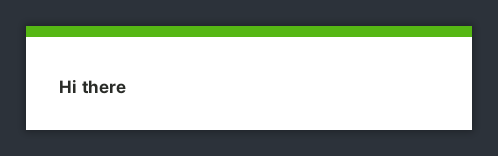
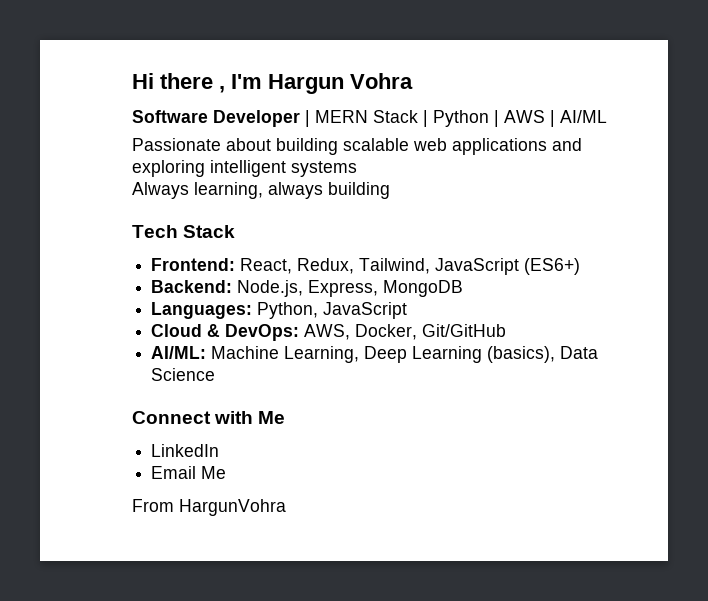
(126, 87) none -> [219,73,413,94] [132,110,607,127] [132,138,582,155] [132,160,357,177] [132,182,390,199] [132,225,236,238] [151,258,581,275] [151,280,464,297] [151,302,408,319] [151,324,507,341] [151,346,599,363] [151,368,216,381] [132,411,286,424] [151,444,220,457] [151,466,227,479] [132,499,286,516] , I'm Hargun Vohra // Software Developer | MERN Stack | Python | AWS | AI/ML // Passionate about building scalable web applications and exploring intelligent systems // Always learning, always building // Tech Stack // Frontend: React, Redux, Tailwind, JavaScript (ES6+) // Backend: Node.js, Express, MongoDB // Languages: Python, JavaScript // Cloud & DevOps: AWS, Docker, Git/GitHub // AI/ML: Machine Learning, Deep Learning (basics), Data Science // Connect with Me // LinkedIn // Email Me // From HargunVohra

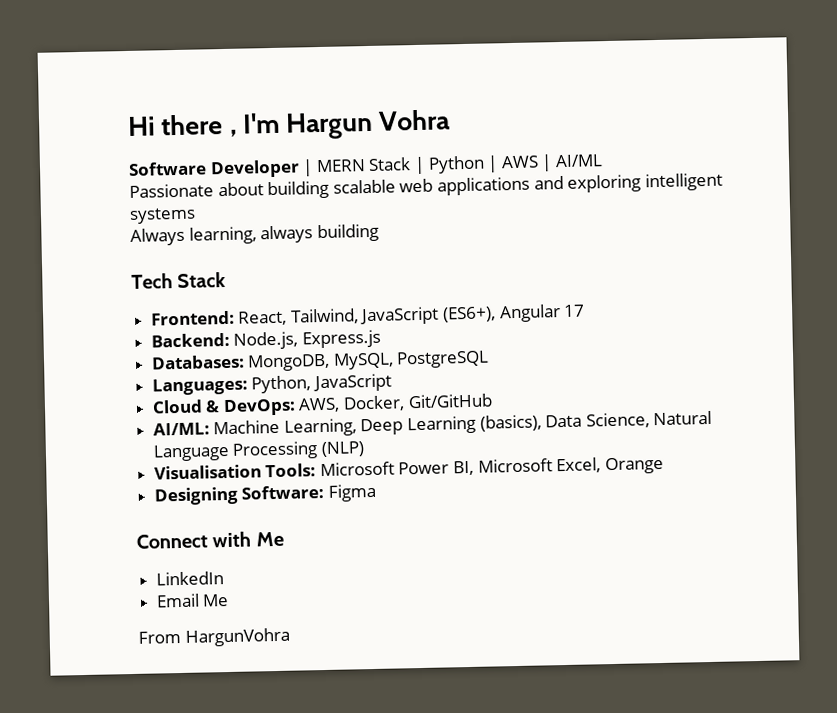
[297,258,355,274] Redux, -> (288, 318) none
[524,258,581,275] (ES6+) -> [442,304,586,323] (ES6+), Angular 17
[308,280,464,297] Express, MongoDB -> [301,329,381,349] [150,350,490,372] Express.js // Databases: MongoDB, MySQL, PostgreSQL
[151,368,216,381] Science -> [585,410,713,429] [152,441,365,462] [153,456,664,480] [153,483,376,506] Science, Natural Language Processing (NLP) // Visualisation Tools: Microsoft Power BI, Microsoft Excel, Orange // Designing Software: Figma

